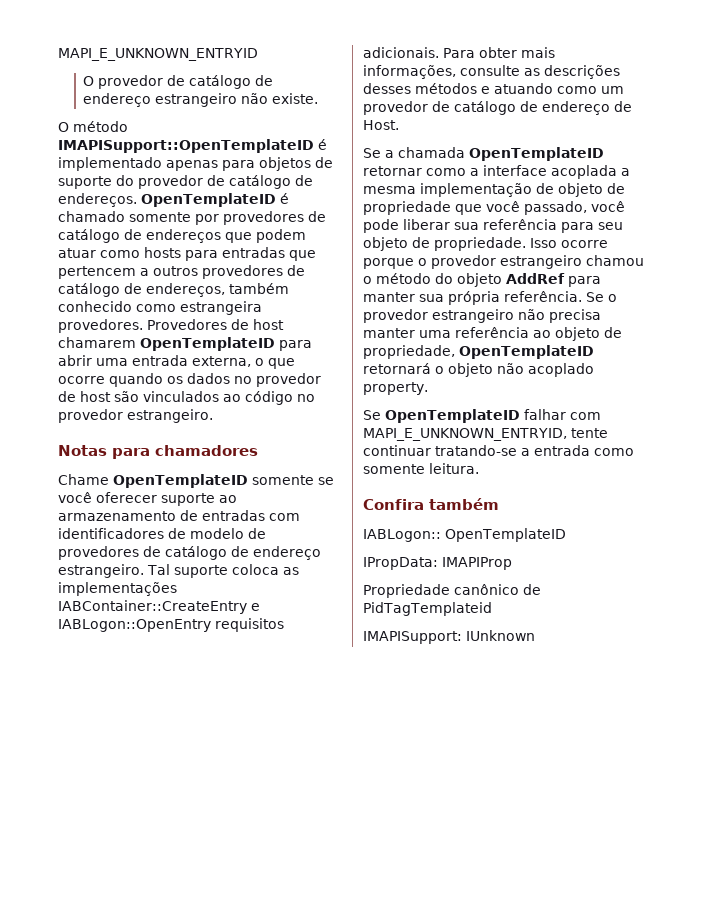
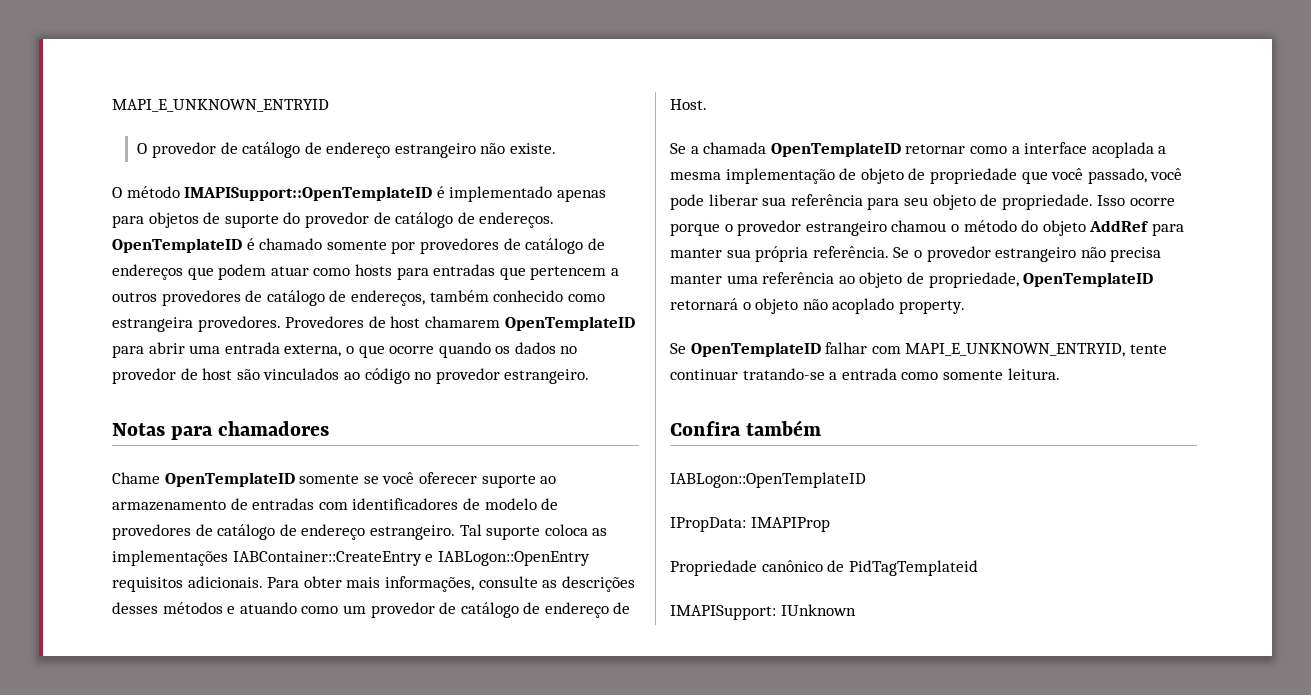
[363,528,566,542] IABLogon:: OpenTemplateID -> [670,472,866,488] IABLogon::OpenTemplateID

